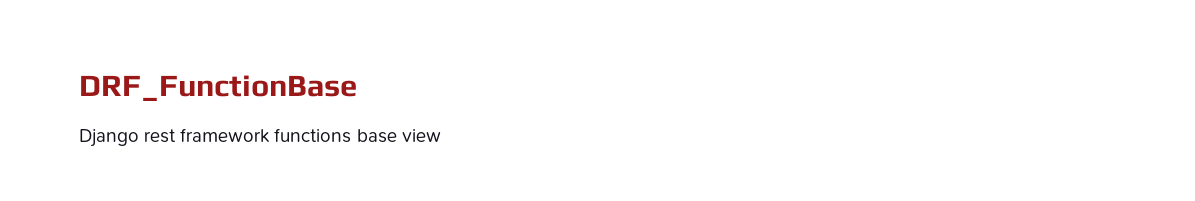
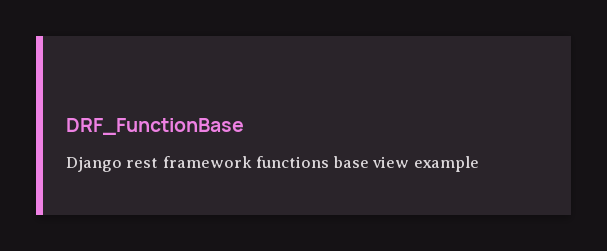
(441, 135) none -> [413,156,479,172] example

